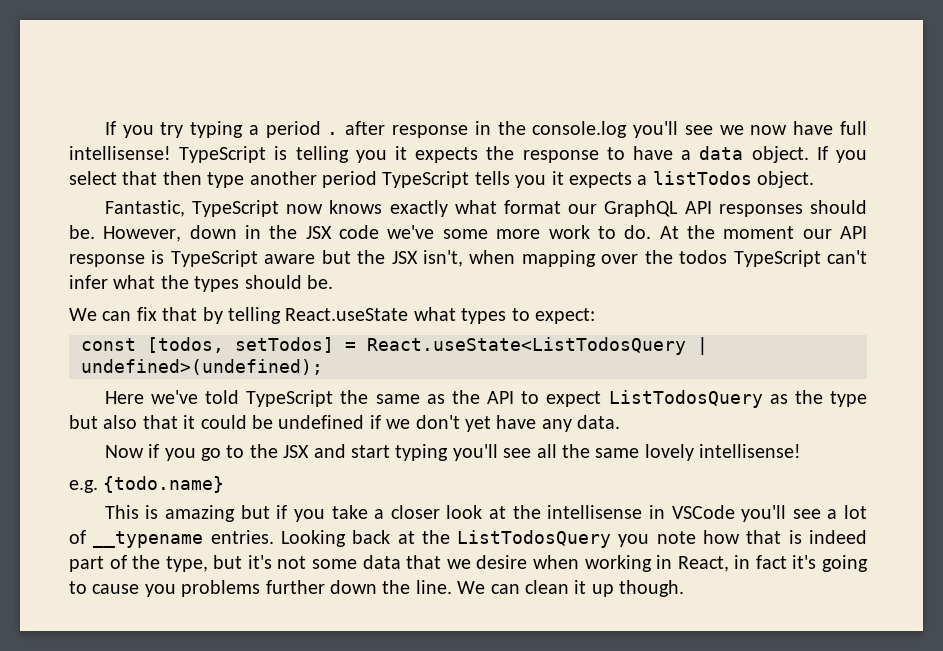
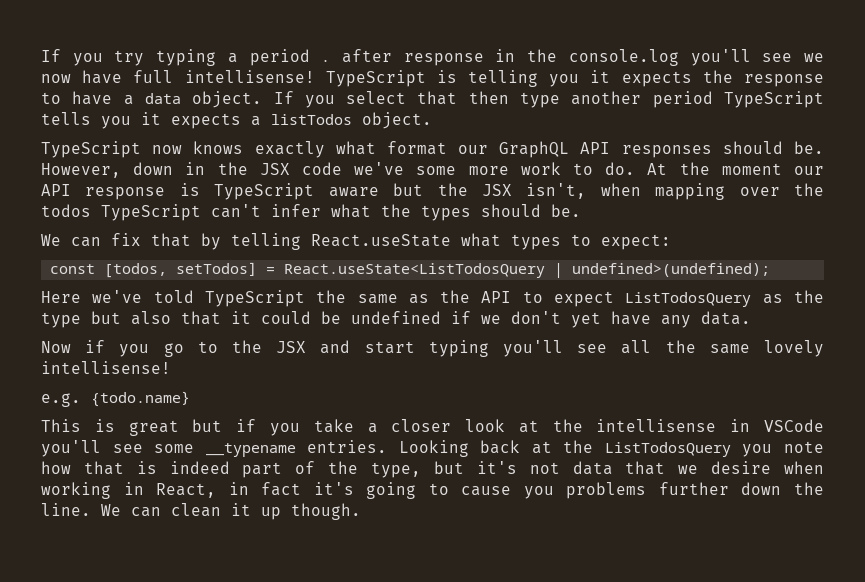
[104,200,185,217] Fantastic, -> (432, 120) none
[165,505,236,522] amazing -> [128,420,179,436] great
[827,505,867,519] [69,530,86,544] a lot of -> [154,444,195,453] some
[312,559,358,569] some -> (560, 468) none

